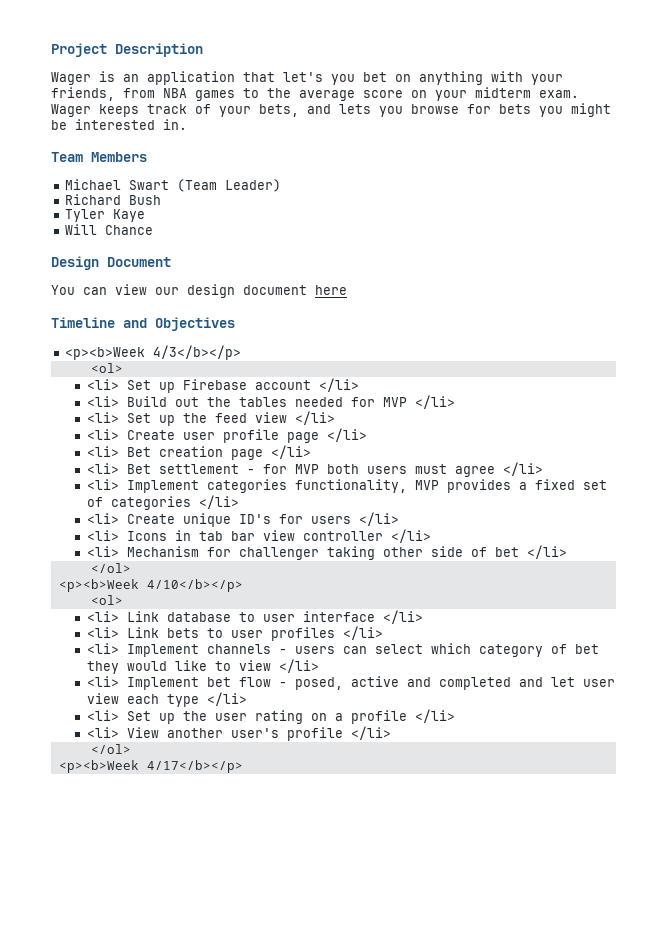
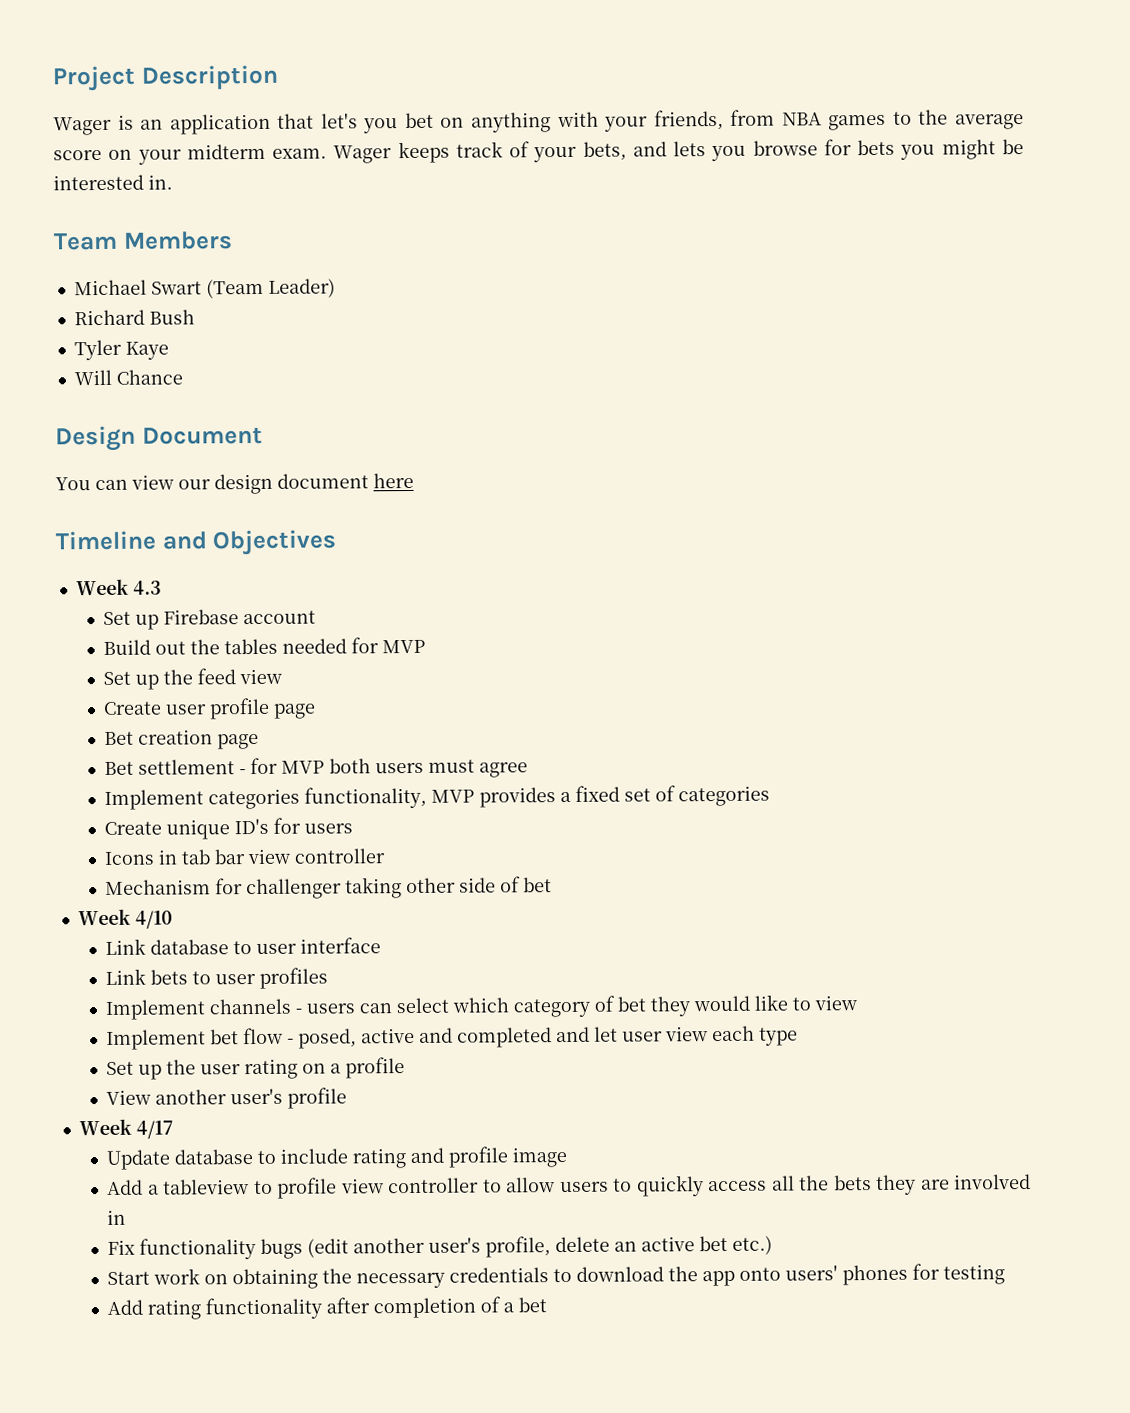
[64,345,241,360] [90,363,123,373] [86,379,119,390] <p><b>Week 4/3</b></p> // <ol> // <li> -> [75,578,162,596] Week 4.3 //
[318,378,359,392] [86,396,119,407] </li> // <li> -> (317, 617) //
[414,395,455,409] [86,412,119,423] </li> // <li> -> (427, 646) //
[294,411,335,425] [86,429,119,440] </li> // <li> -> (283, 676) //
[326,428,367,442] [86,446,119,457] </li> // <li> -> (317, 711) //
[270,445,311,459] [86,463,119,474] </li> // <li> -> (260, 741) //
[502,462,543,476] [86,479,119,490] </li> // <li> -> (529, 770) //
[198,495,239,509] [86,513,119,524] </li> // <li> -> (771, 796) //
[358,512,399,526] [86,530,119,541] </li> // <li> -> (354, 828) //
[390,529,431,543] [86,546,119,557] </li> // <li> -> (387, 856) //
[526,545,567,559] [90,563,131,573] [58,579,243,592] [90,595,123,605] [86,611,119,622] </li> // </ol> // <p><b>Week 4/10</b></p> // <ol> // <li> -> [77,908,173,929] // Week 4/10 //
[382,610,423,624] [86,627,119,638] </li> // <li> -> (382, 945) //
[342,626,383,640] [86,643,119,654] </li> // <li> -> (329, 978) //
[278,659,319,673] [86,676,119,687] </li> // <li> -> (858, 1003) //
[206,692,247,706] [86,710,119,721] </li> // <li> -> (799, 1036) //
[414,709,455,723] [86,727,119,738] </li> // <li> -> (406, 1068) //
[350,726,391,740] [90,744,131,754] [58,760,243,773] </li> // </ol> // <p><b>Week 4/17</b></p> -> [78,1118,174,1139] [106,1146,568,1170] [107,1174,1031,1199] [107,1209,127,1225] [107,1235,774,1260] [107,1263,1006,1290] [107,1296,548,1320] // Week 4/17 // Update database to include rating and profile image // Add a tableview to profile view controller to allow users to quickly access all the bets they are involved in // Fix functionality bugs (edit another user's profile, delete an active bet etc.) // Start work on obtaining the necessary credentials to download the app onto users' phones for testing // Add rating functionality after completion of a bet

